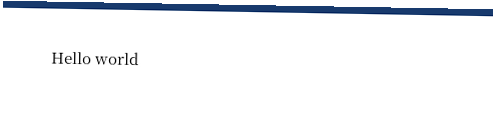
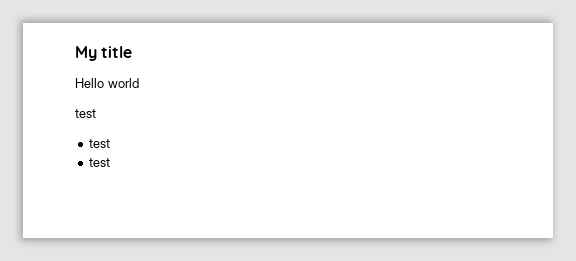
(51, 58) none -> [75,46,133,61] My title //
(141, 58) none -> [75,109,96,118] [89,139,111,148] [89,158,111,167] // test // test // test

